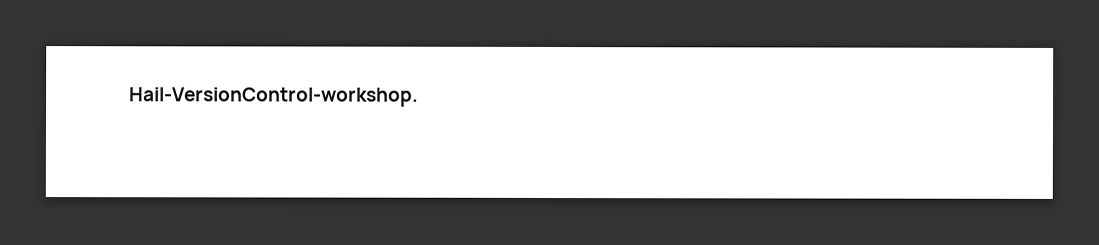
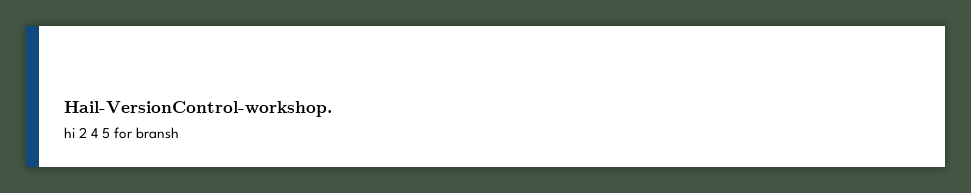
(419, 97) none -> [64,127,180,139] // hi 2 4 5 for bransh

